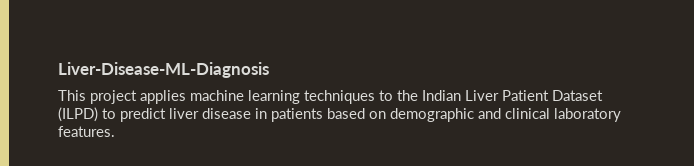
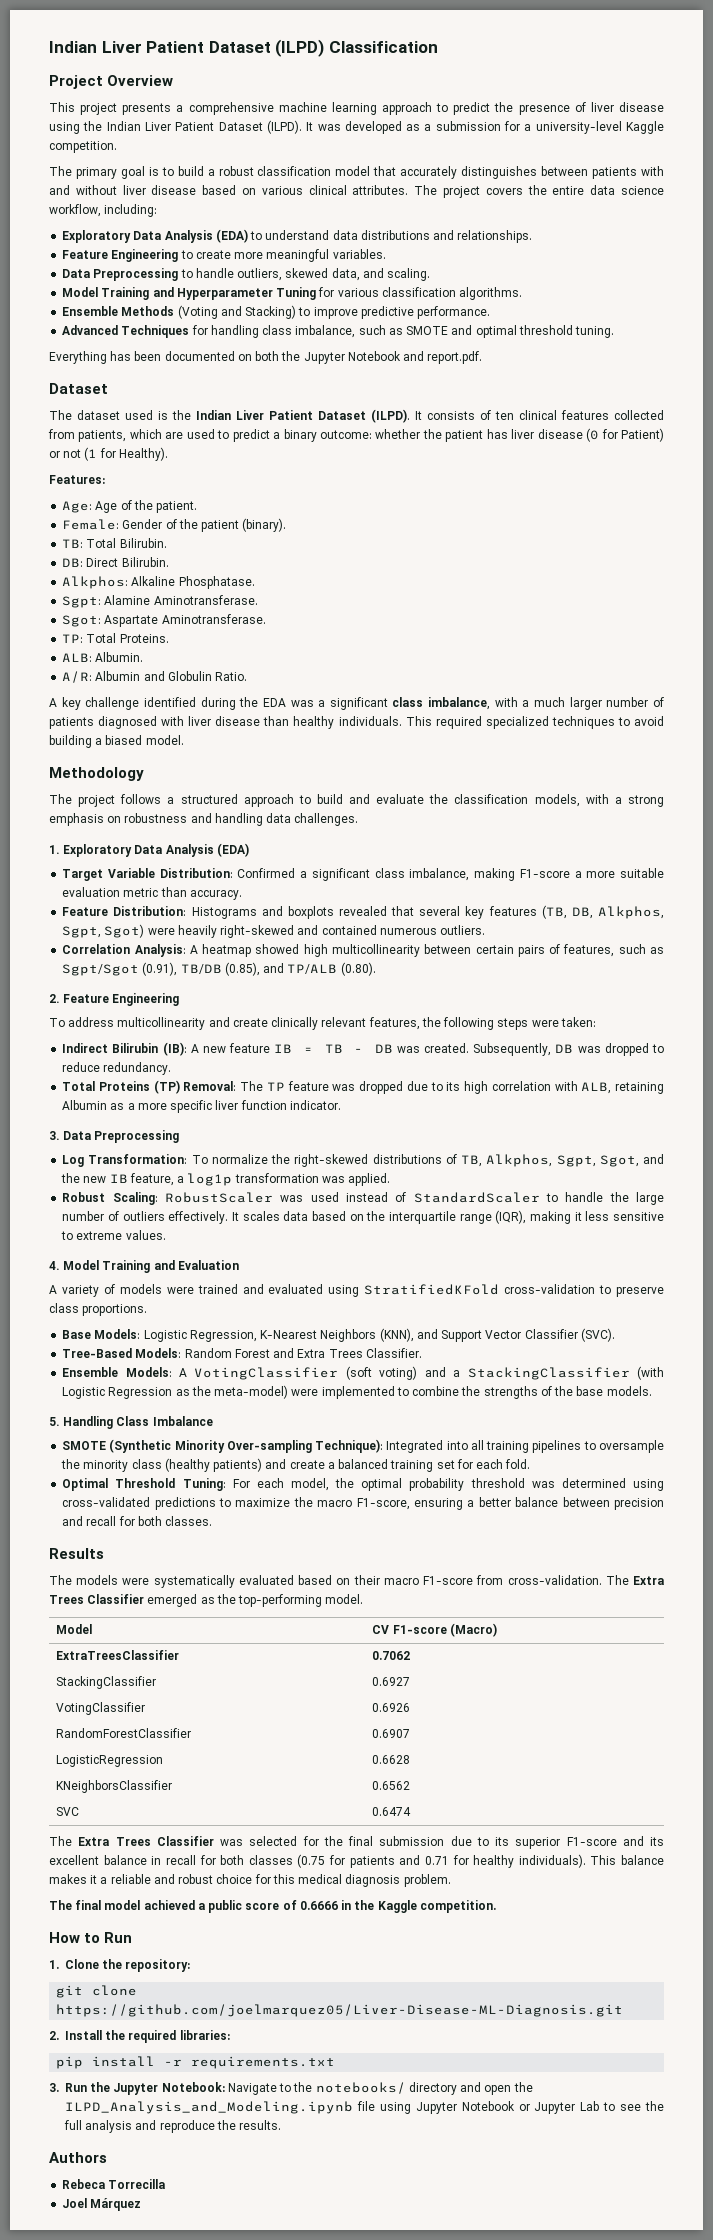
[58,62,269,78] [58,90,603,104] [58,107,621,122] [58,126,115,137] Liver-Disease-ML-Diagnosis // This project applies machine learning techniques to the Indian Liver Patient Dataset (ILPD) to predict liver disease in patients based on demographic and clinical laboratory features. -> [49,39,438,57] [49,75,174,89] [49,102,664,115] [49,120,664,134] [49,141,117,153] [49,166,664,179] [49,185,664,198] [49,204,158,217] [62,229,533,243] [62,249,386,262] [62,268,431,281] [62,287,523,300] [62,305,491,319] [62,325,615,338] [49,351,483,364] [49,383,108,394] [49,409,664,423] [48,428,664,442] [49,447,168,461] [49,475,105,484] [62,500,198,513] [62,518,287,532] [62,538,167,548] [62,557,169,567] [62,576,255,589] [62,595,258,608] [62,614,266,627] [62,633,169,643] [62,652,144,662] [62,671,248,683] [49,697,664,710] [49,716,665,729] [49,735,184,748] [49,767,144,781] [49,794,664,807] [49,813,359,826] [49,843,249,857] [62,868,665,881] [62,887,242,900] [62,905,664,919] [62,924,486,938] [62,944,664,957] [62,962,376,976] [49,993,180,1006] [49,1017,596,1030] [62,1042,664,1056] [62,1062,172,1075] [62,1080,664,1094] [62,1100,341,1113] [49,1130,180,1143] [62,1154,664,1167] [61,1173,391,1186] [62,1192,664,1205] [62,1210,664,1224] [61,1230,166,1240] [49,1260,239,1273] [49,1284,664,1297] [49,1303,148,1316] [62,1328,615,1342] [62,1348,422,1358] [62,1366,664,1380] [62,1385,652,1399] [49,1416,213,1429] [62,1439,664,1453] [61,1458,531,1472] [62,1478,664,1491] [62,1497,664,1510] [62,1516,213,1526] [49,1548,104,1559] [49,1575,664,1588] [49,1594,364,1607] [56,1624,93,1634] [372,1623,497,1637] [56,1650,180,1660] [372,1651,411,1660] [56,1676,157,1689] [372,1677,411,1686] [56,1702,146,1715] [372,1703,411,1712] [56,1728,192,1738] [372,1729,411,1738] [56,1755,164,1767] [372,1755,411,1764] [56,1780,173,1793] [372,1781,411,1790] [56,1807,80,1816] [372,1807,412,1816] [49,1836,664,1849] [49,1854,664,1868] [49,1874,451,1887] [49,1900,496,1913] [49,1932,133,1943] [49,1959,191,1972] [56,1985,138,1998] [56,2004,624,2017] [49,2030,230,2043] [56,2056,336,2069] [49,2082,533,2095] [65,2101,664,2114] [64,2120,282,2133] [49,2152,107,2163] [62,2179,166,2189] [62,2198,142,2211] Indian Liver Patient Dataset (ILPD) Classification // Project Overview // This project presents a comprehensive machine learning approach to predict the presence of liver disease using the Indian Liver Patient Dataset (ILPD). It was developed as a submission for a university-level Kaggle competition. // The primary goal is to build a robust classification model that accurately distinguishes between patients with and without liver disease based on various clinical attributes. The project covers the entire data science workflow, including: // Exploratory Data Analysis (EDA) to understand data distributions and relationships. // Feature Engineering to create more meaningful variables. // Data Preprocessing to handle outliers, skewed data, and scaling. // Model Training and Hyperparameter Tuning for various classification algorithms. // Ensemble Methods (Voting and Stacking) to improve predictive performance. // Advanced Techniques for handling class imbalance, such as SMOTE and optimal threshold tuning. // Everything has been documented on both the Jupyter Notebook and report.pdf. // Dataset // The dataset used is the Indian Liver Patient Dataset (ILPD). It consists of ten clinical features collected from patients, which are used to predict a binary outcome: whether the patient has liver disease (0 for Patient) or not (1 for Healthy). // Features: // Age: Age of the patient. // Female: Gender of the patient (binary). // TB: Total Bilirubin. // DB: Direct Bilirubin. // Alkphos: Alkaline Phosphatase. // Sgpt: Alamine Aminotransferase. // Sgot: Aspartate Aminotransferase. // TP: Total Proteins. // ALB: Albumin. // A/R: Albumin and Globulin Ratio. // A key challenge identified during the EDA was a significant class imbalance, with a much larger number of patients diagnosed with liver disease than healthy individuals. This required specialized techniques to avoid building a biased model. // Methodology // The project follows a structured approach to build and evaluate the classification models, with a strong emphasis on robustness and handling data challenges. // 1. Exploratory Data Analysis (EDA) // Target Variable Distribution: Confirmed a significant class imbalance, making F1-score a more suitable evaluation metric than accuracy. // Feature Distribution: Histograms and boxplots revealed that several key features (TB, DB, Alkphos, Sgpt, Sgot) were heavily right-skewed and contained numerous outliers. // Correlation Analysis: A heatmap showed high multicollinearity between certain pairs of features, such as Sgpt/Sgot (0.91), TB/DB (0.85), and TP/ALB (0.80). // 2. Feature Engineering // To address multicollinearity and create clinically relevant features, the following steps were taken: // Indirect Bilirubin (IB): A new feature IB = TB - DB was created. Subsequently, DB was dropped to reduce redundancy. // Total Proteins (TP) Removal: The TP feature was dropped due to its high correlation with ALB, retaining Albumin as a more specific liver function indicator. // 3. Data Preprocessing // Log Transformation: To normalize the right-skewed distributions of TB, Alkphos, Sgpt, Sgot, and the new IB feature, a log1p transformation was applied. // Robust Scaling: RobustScaler was used instead of StandardScaler to handle the large number of outliers effectively. It scales data based on the interquartile range (IQR), making it less sensitive to extreme values. // 4. Model Training and Evaluation // A variety of models were trained and evaluated using StratifiedKFold cross-validation to preserve class proportions. // Base Models: Logistic Regression, K-Nearest Neighbors (KNN), and Support Vector Classifier (SVC). // Tree-Based Models: Random Forest and Extra Trees Classifier. // Ensemble Models: A VotingClassifier (soft voting) and a StackingClassifier (with Logistic Regression as the meta-model) were implemented to combine the strengths of the base models. // 5. Handling Class Imbalance // SMOTE (Synthetic Minority Over-sampling Technique): Integrated into all training pipelines to oversample the minority class (healthy patients) and create a balanced training set for each fold. // Optimal Threshold Tuning: For each model, the optimal probability threshold was determined using cross-validated predictions to maximize the macro F1-score, ensuring a better balance between precision and recall for both classes. // Results // The models were systematically evaluated based on their macro F1-score from cross-validation. The Extra Trees Classifier emerged as the top-performing model. // Model | CV F1-score (Macro) // ExtraTreesClassifier | 0.7062 // StackingClassifier | 0.6927 // VotingClassifier | 0.6926 // RandomForestClassifier | 0.6907 // LogisticRegression | 0.6628 // KNeighborsClassifier | 0.6562 // SVC | 0.6474 // The Extra Trees Classifier was selected for the final submission due to its superior F1-score and its excellent balance in recall for both classes (0.75 for patients and 0.71 for healthy individuals). This balance makes it a reliable and robust choice for this medical diagnosis problem. // The final model achieved a public score of 0.6666 in the Kaggle competition. // How to Run // 1. Clone the repository: // git clone https://github.com/joelmarquez05/Liver-Disease-ML-Diagnosis.git // 2. Install the required libraries: // pip install -r requirements.txt // 3. Run the Jupyter Notebook: Navigate to the notebooks/ directory and open the ILPD_Analysis_and_Modeling.ipynb file using Jupyter Notebook or Jupyter Lab to see the full analysis and reproduce the results. // Authors // Rebeca Torrecilla // Joel Márquez

